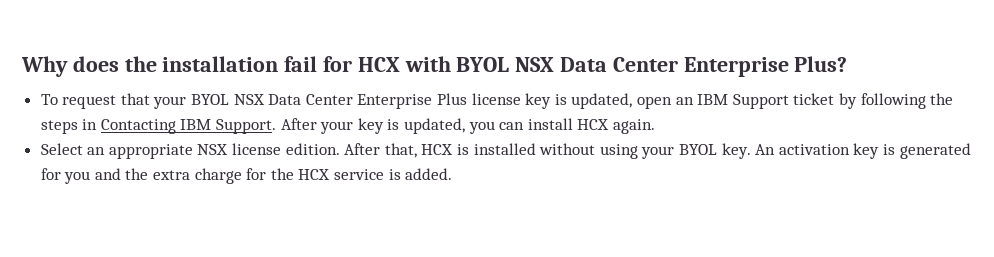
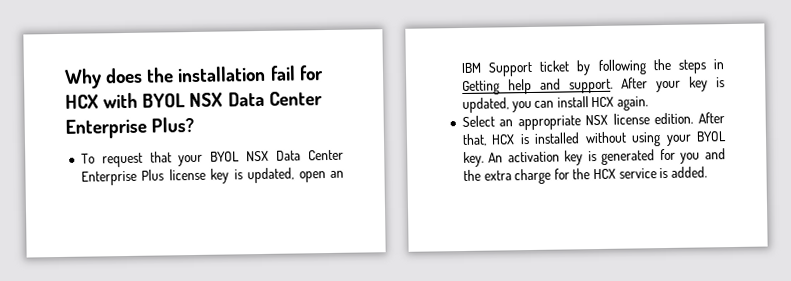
[100,119,277,134] Contacting IBM Support. -> [461,78,613,96] Getting help and support.

